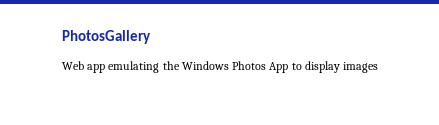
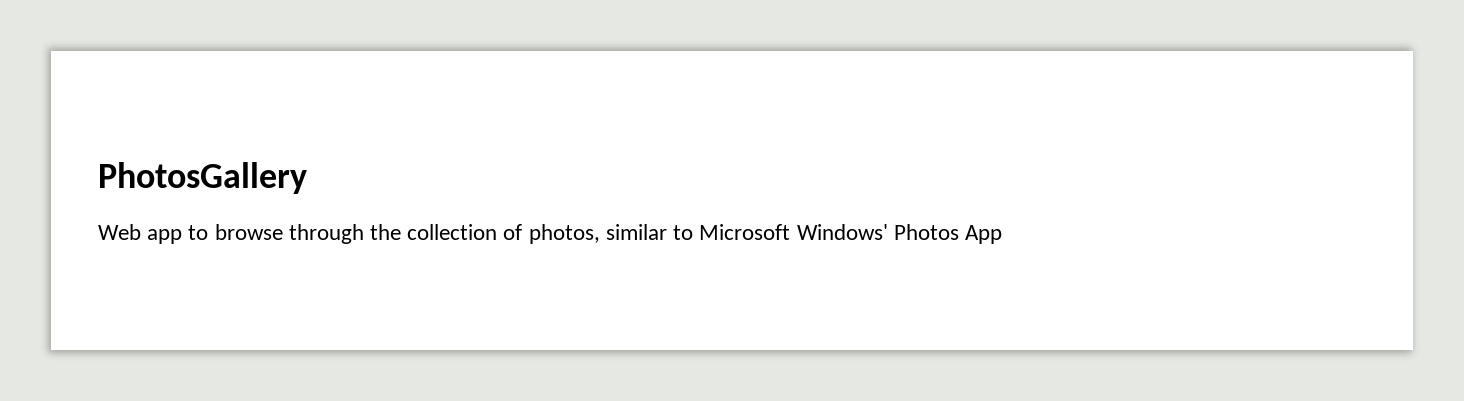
[108,61,379,73] emulating the Windows Photos App to display images -> [188,224,1002,244] to browse through the collection of photos, similar to Microsoft Windows' Photos App

